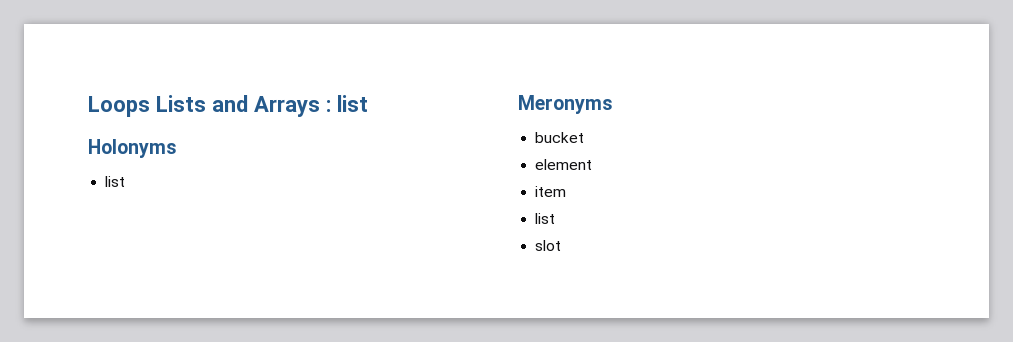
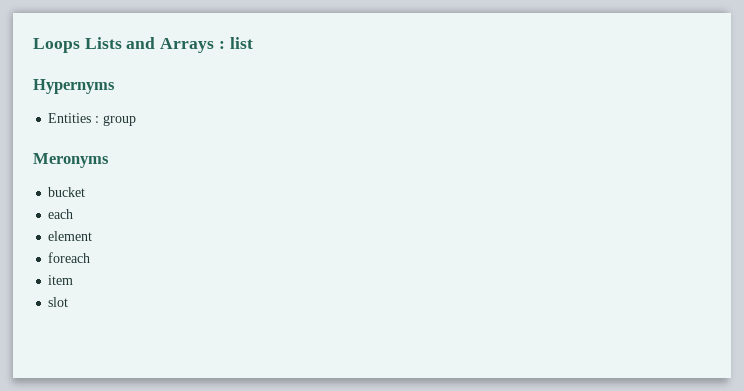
[88,139,177,158] [105,176,126,187] Holonyms // list -> [33,79,115,94] [48,113,137,126] Hypernyms // Entities : group
(585, 137) none -> [48,209,74,219] // each
(593, 164) none -> [48,252,91,263] // foreach
[535,213,556,224] // list -> (74, 280) none

